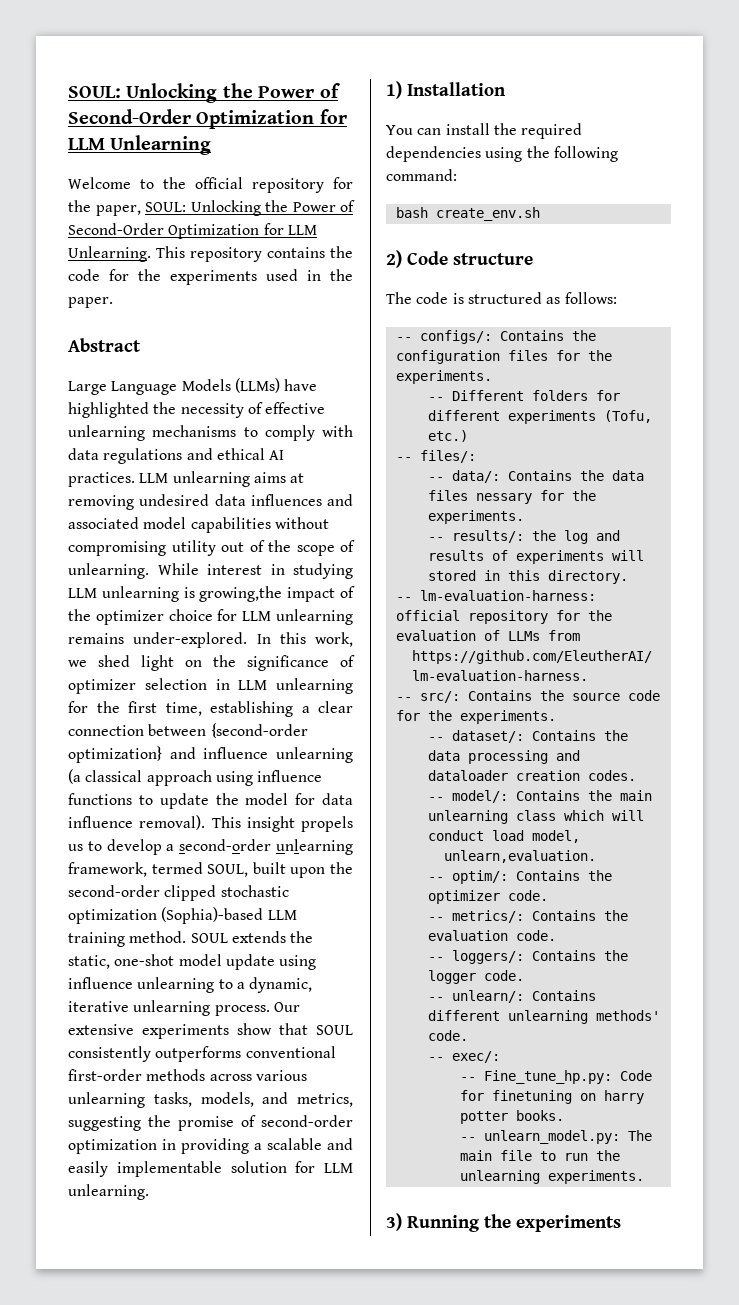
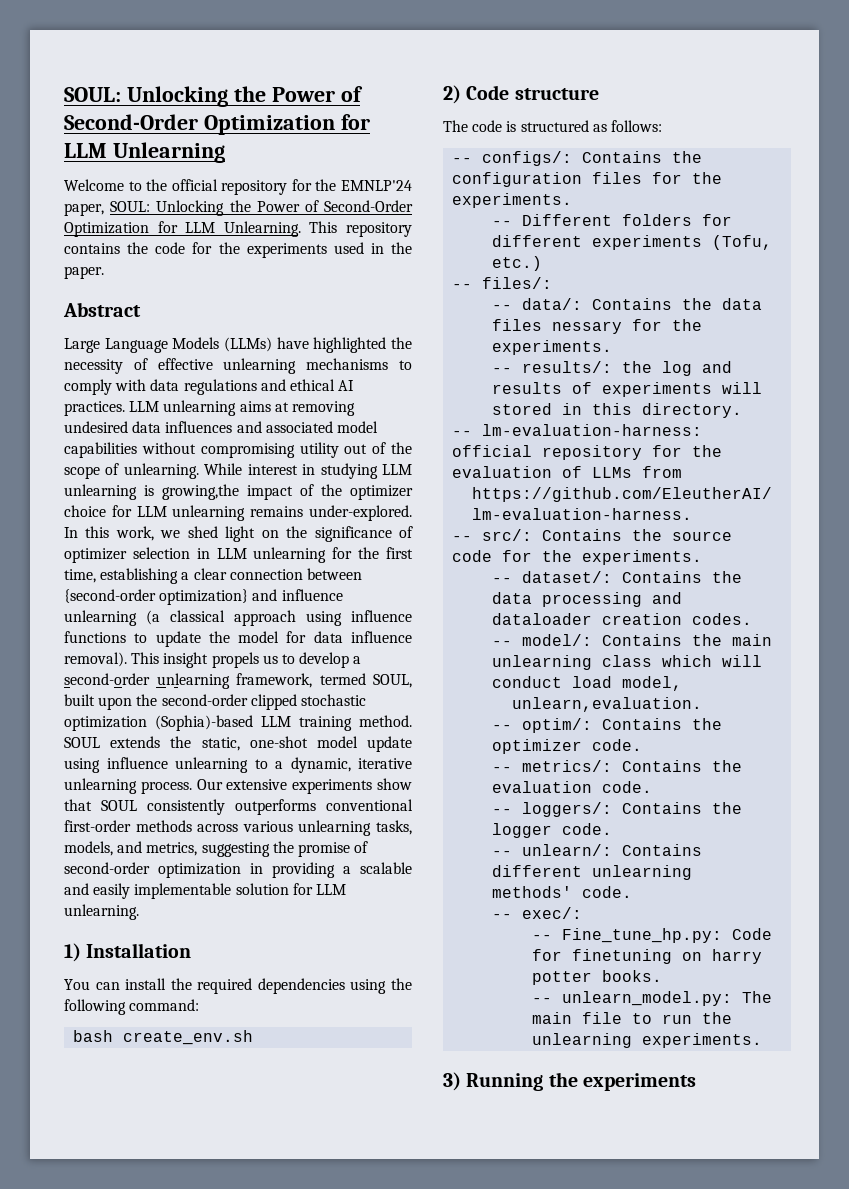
(91, 206) none -> [340,180,412,191] EMNLP'24

